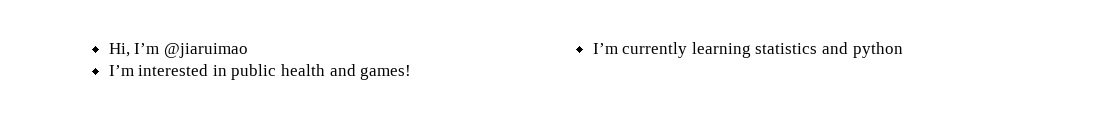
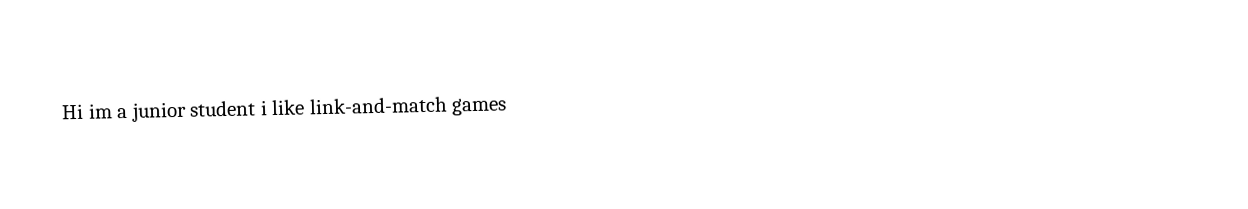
[108,43,248,58] [108,64,412,80] [592,42,903,58] Hi, I’m @jiaruimao // I’m interested in public health and games! // I’m currently learning statistics and python -> [61,96,508,122] Hi im a junior student i like link-and-match games

